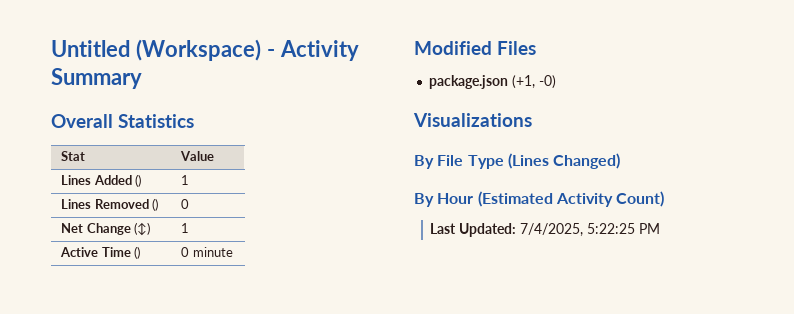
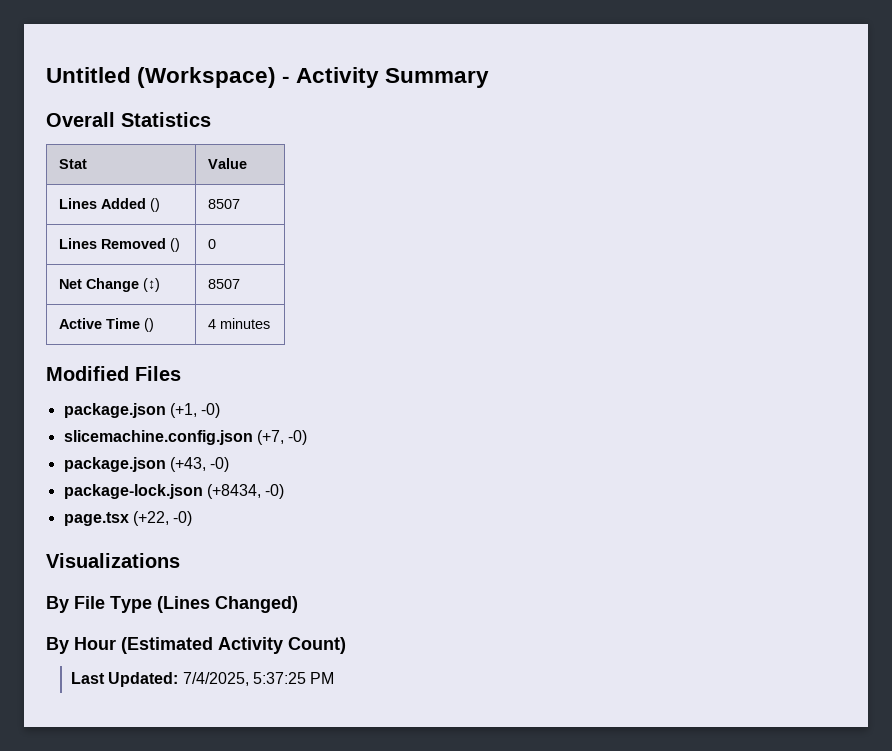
[181,175,190,185] 1 -> [207,199,240,209] 8507
[181,223,190,233] 1 -> [207,279,240,289] 8507
[181,247,233,257] 0 minute -> [207,318,270,329] 4 minutes
(557, 82) none -> [63,430,308,445] [63,457,230,472] [63,484,285,499] [63,511,193,526] // slicemachine.config.json (+7, -0) // package.json (+43, -0) // package-lock.json (+8434, -0) // page.tsx (+22, -0)
[587,223,636,234] 5:22:25 -> [253,672,307,684] 5:37:25

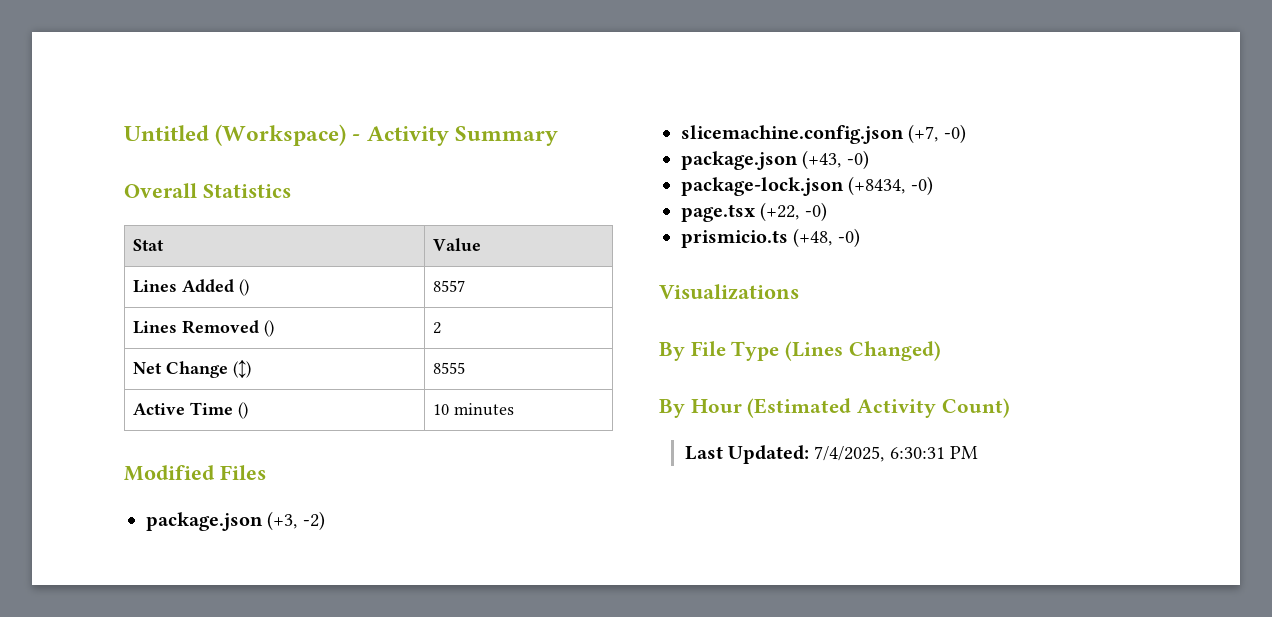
[207,199,240,209] 8507 -> [433,280,466,292] 8557
[207,239,216,249] 0 -> [433,322,442,334] 2
[207,279,240,289] 8507 -> [433,362,466,374] 8555
[207,319,216,329] 4 -> [433,404,450,415] 10
[169,403,221,418] (+1, -0) -> [267,511,325,531] (+3, -2)
(193, 518) none -> [681,228,860,248] // prismicio.ts (+48, -0)
[253,672,307,684] 5:37:25 -> [889,447,945,459] 6:30:31

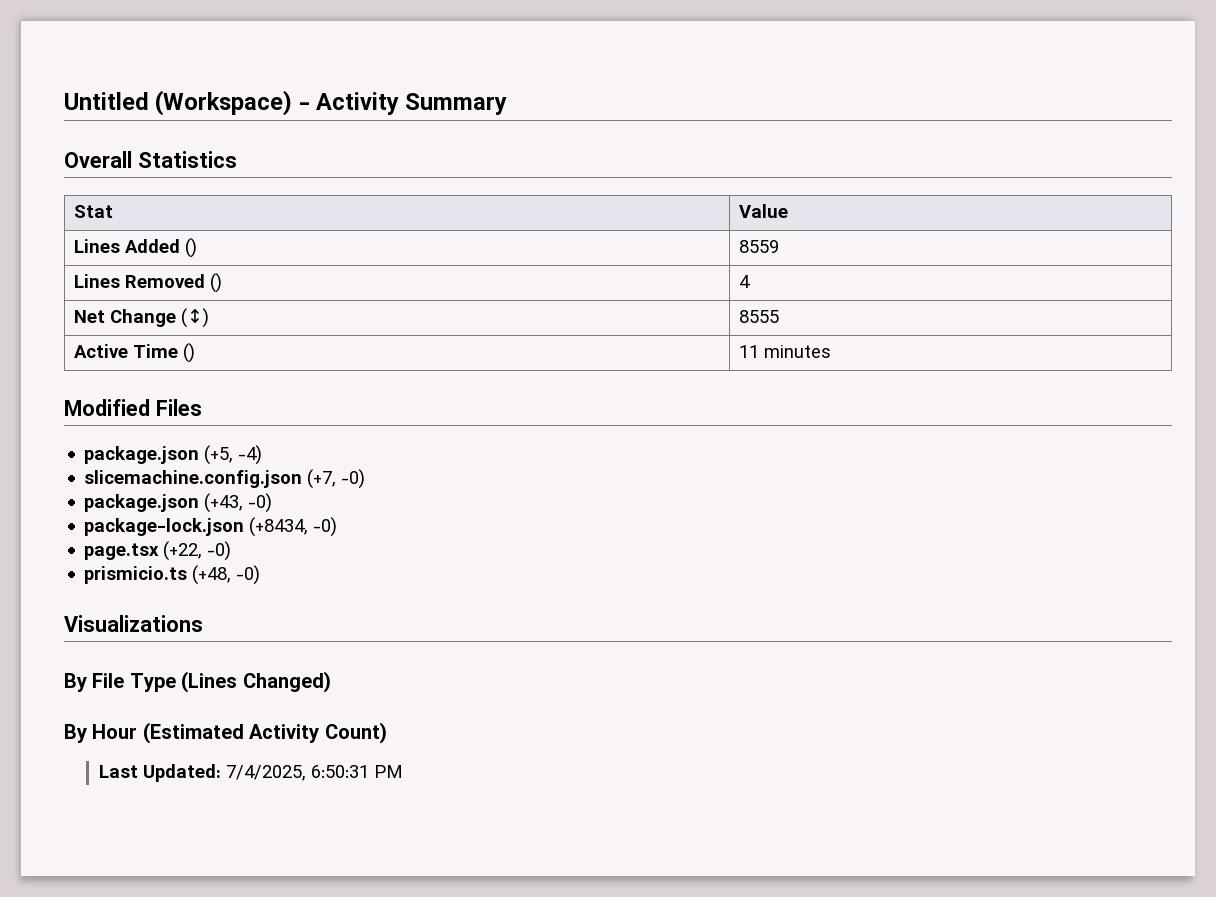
[433,280,466,292] 8557 -> [738,240,779,253] 8559
[433,322,442,334] 2 -> [738,275,750,288] 4
[433,404,450,415] 10 -> [738,345,759,358] 11
[267,511,325,531] (+3, -2) -> [204,445,263,465] (+5, -4)
[889,447,945,459] 6:30:31 -> [310,765,369,778] 6:50:31

